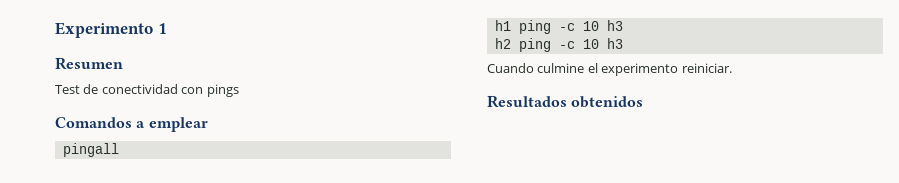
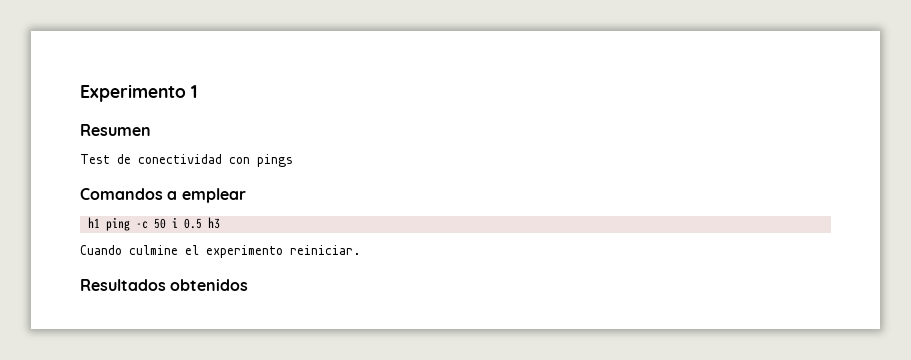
[62,143,119,157] // pingall -> (246, 195) none
[582,20,623,31] [494,38,599,52] 10 h3 // h2 ping -c 10 -> [153,217,202,229] 50 i 0.5

